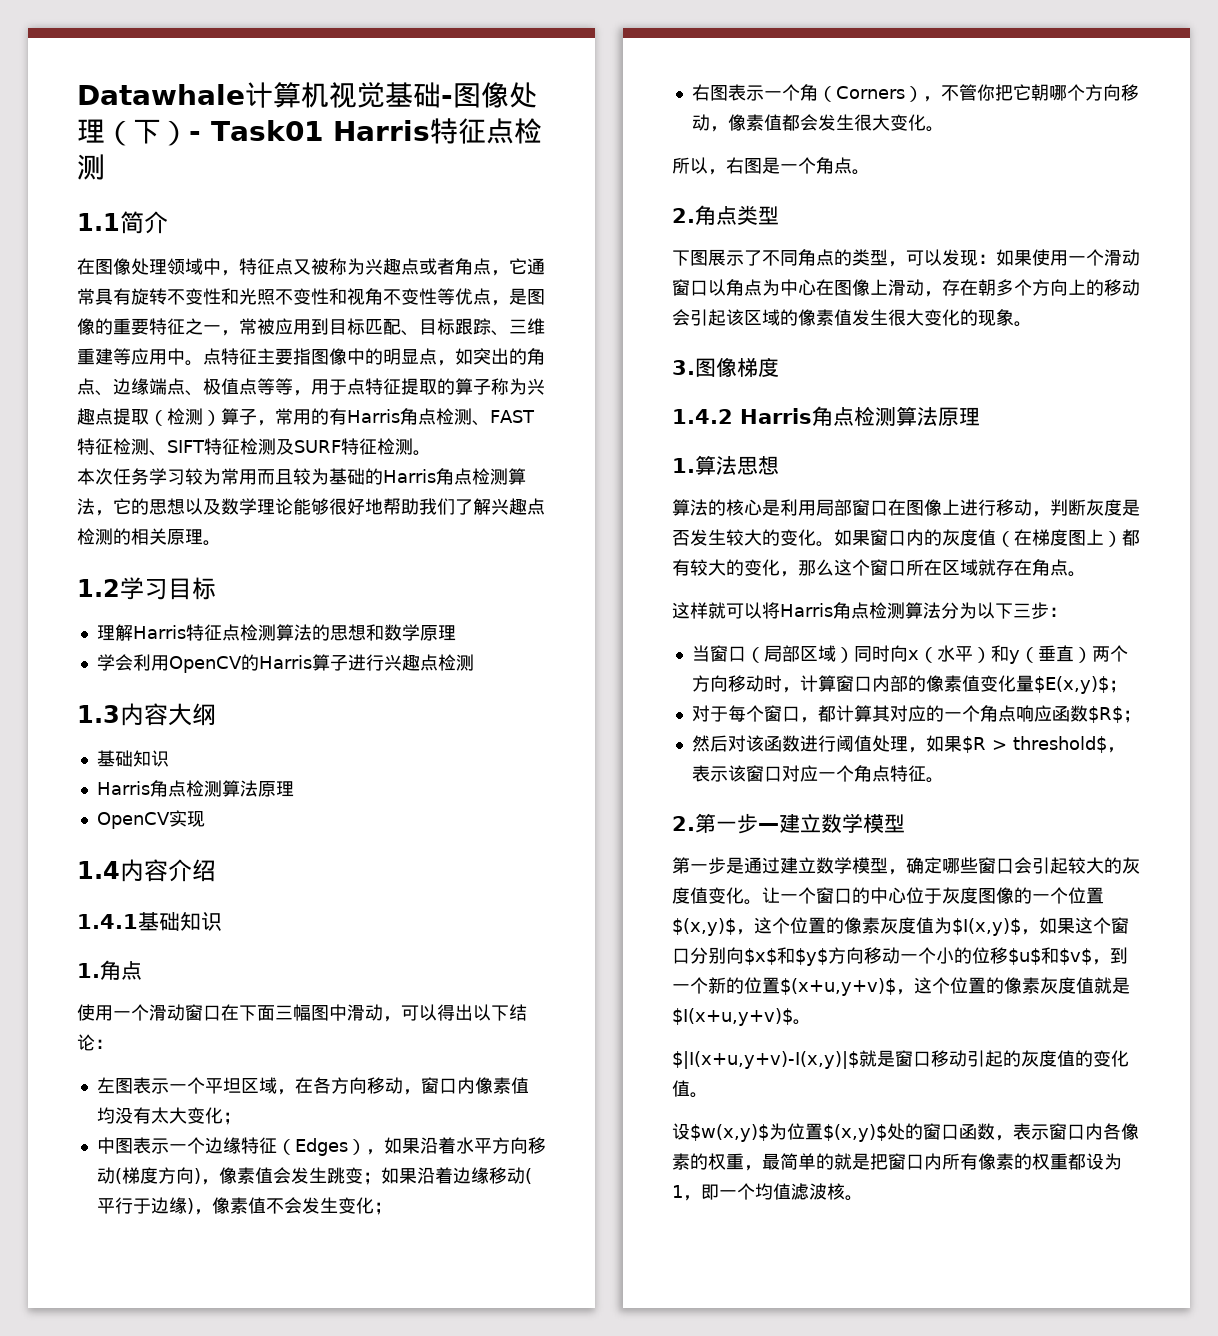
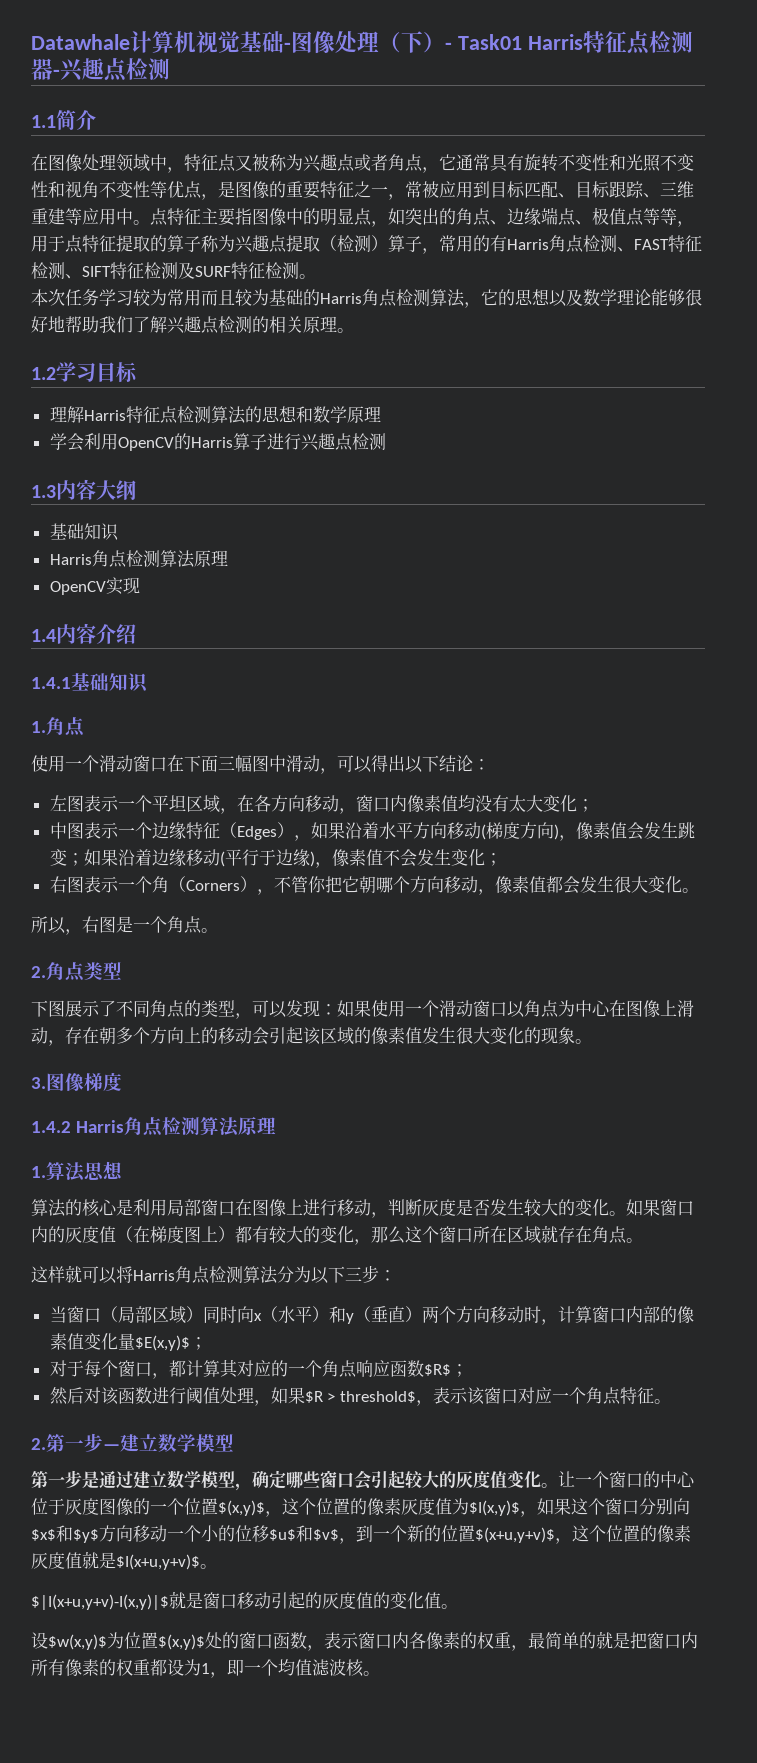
(105, 167) none -> [31,58,170,82] 器-兴趣点检测

